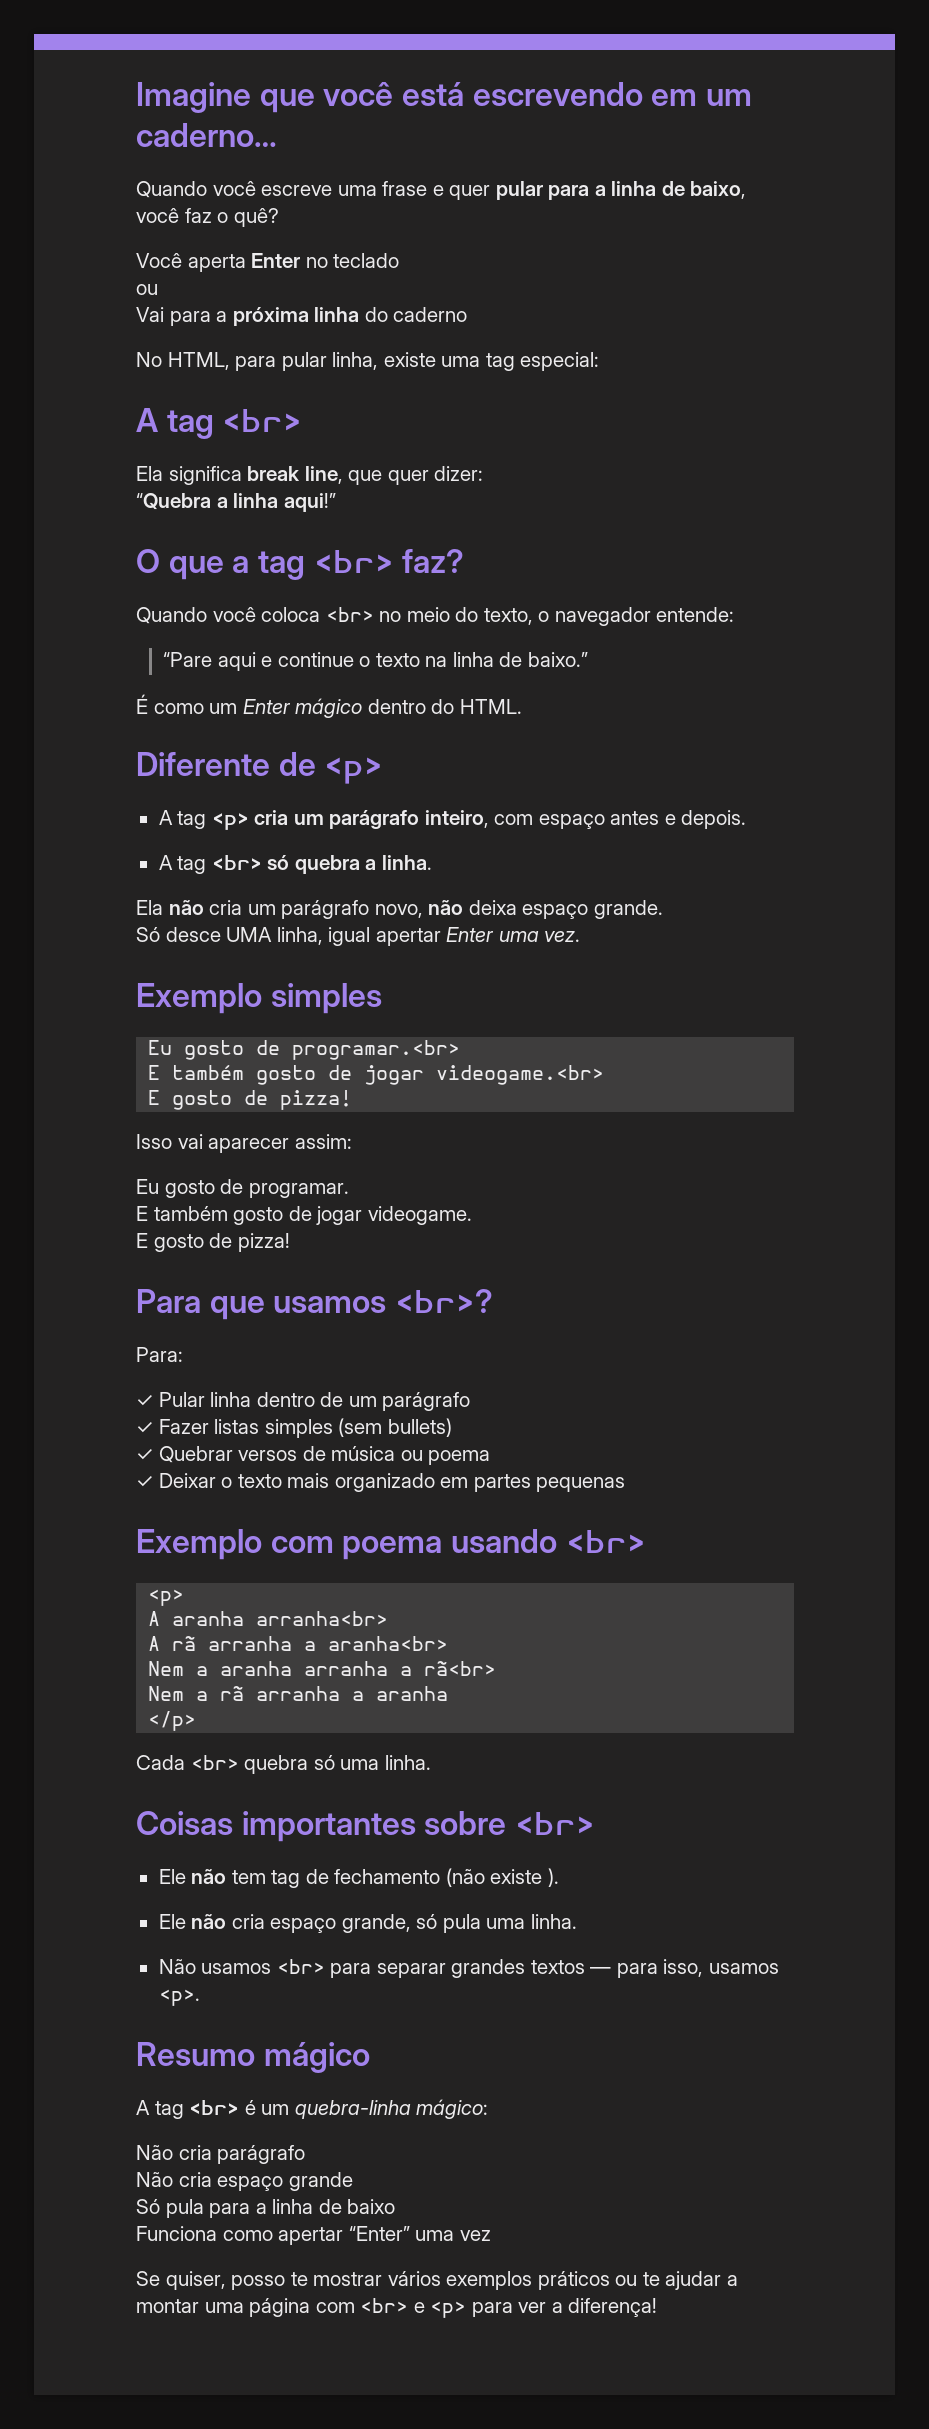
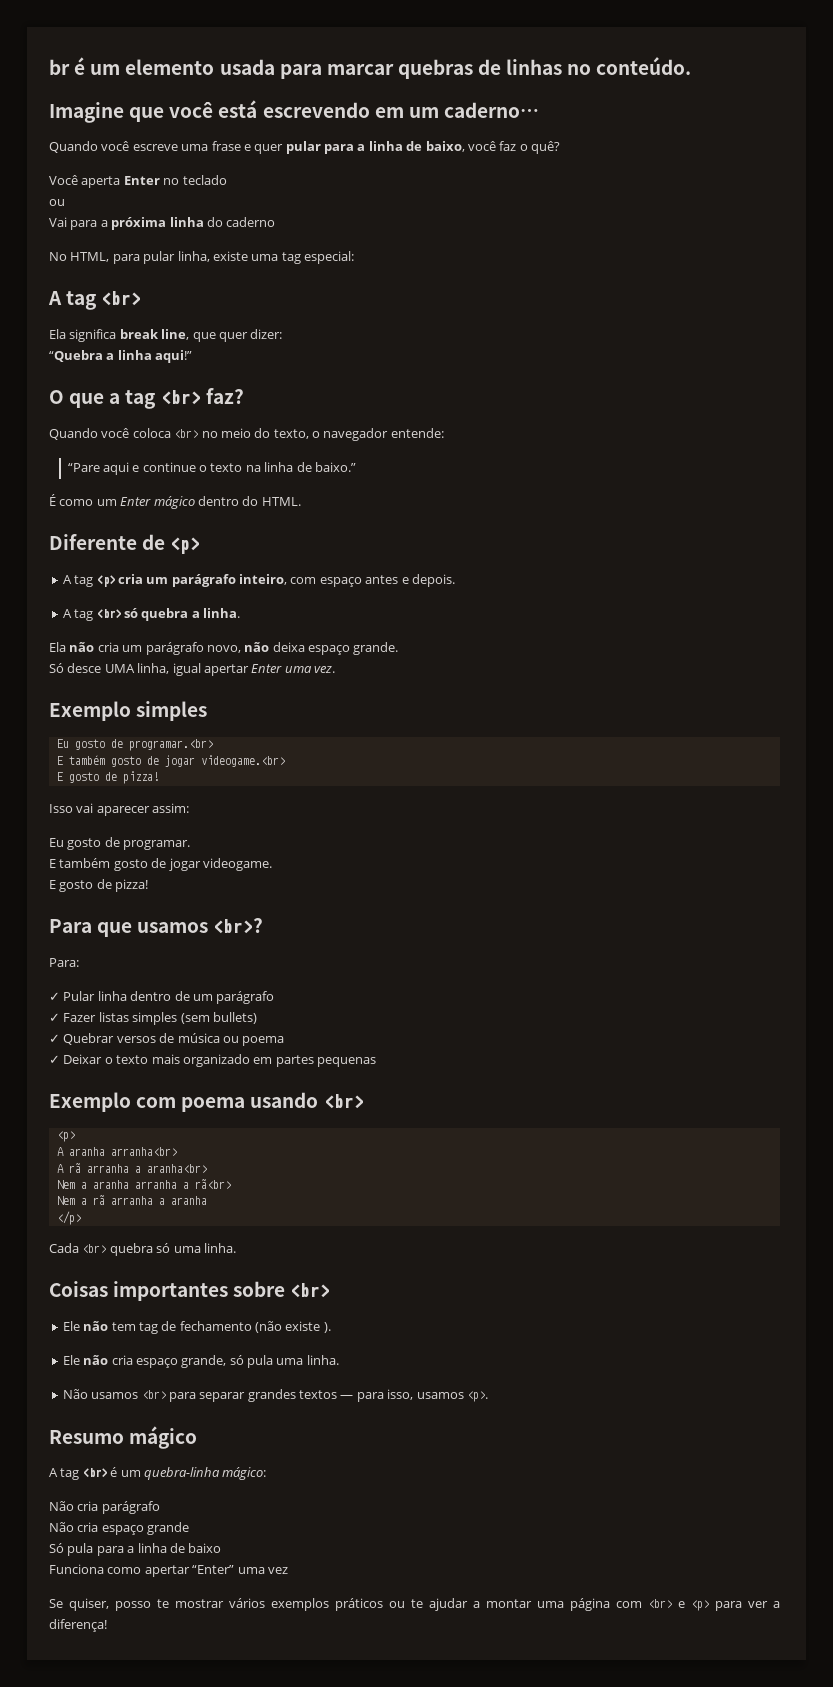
(136, 97) none -> [49,57,692,79] br é um elemento usada para marcar quebras de linhas no conteúdo. //

